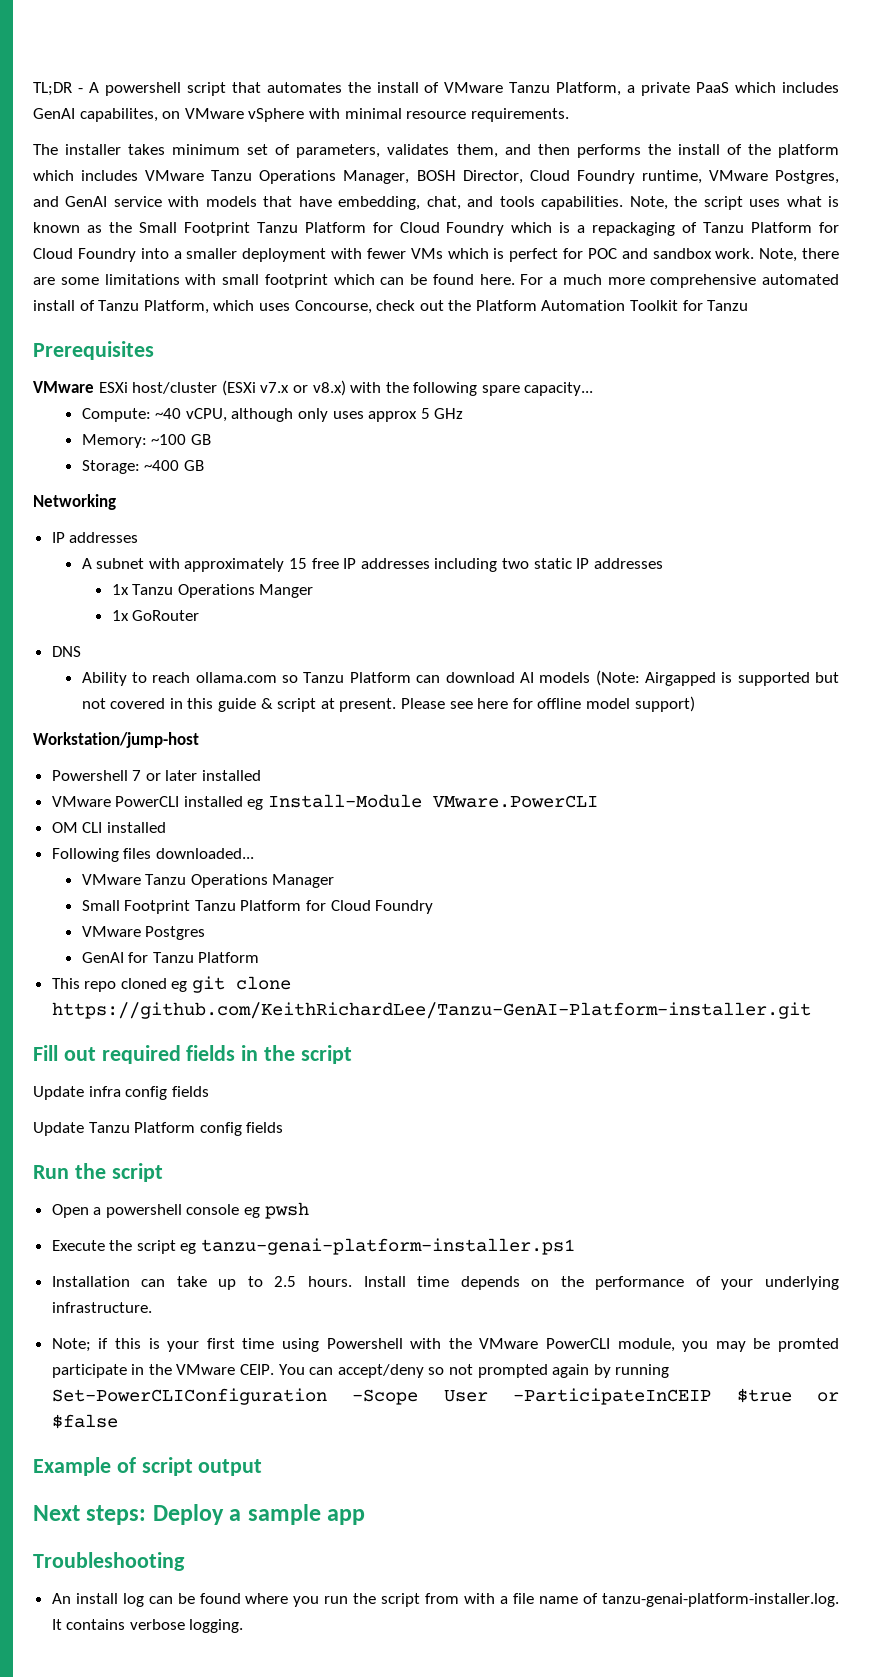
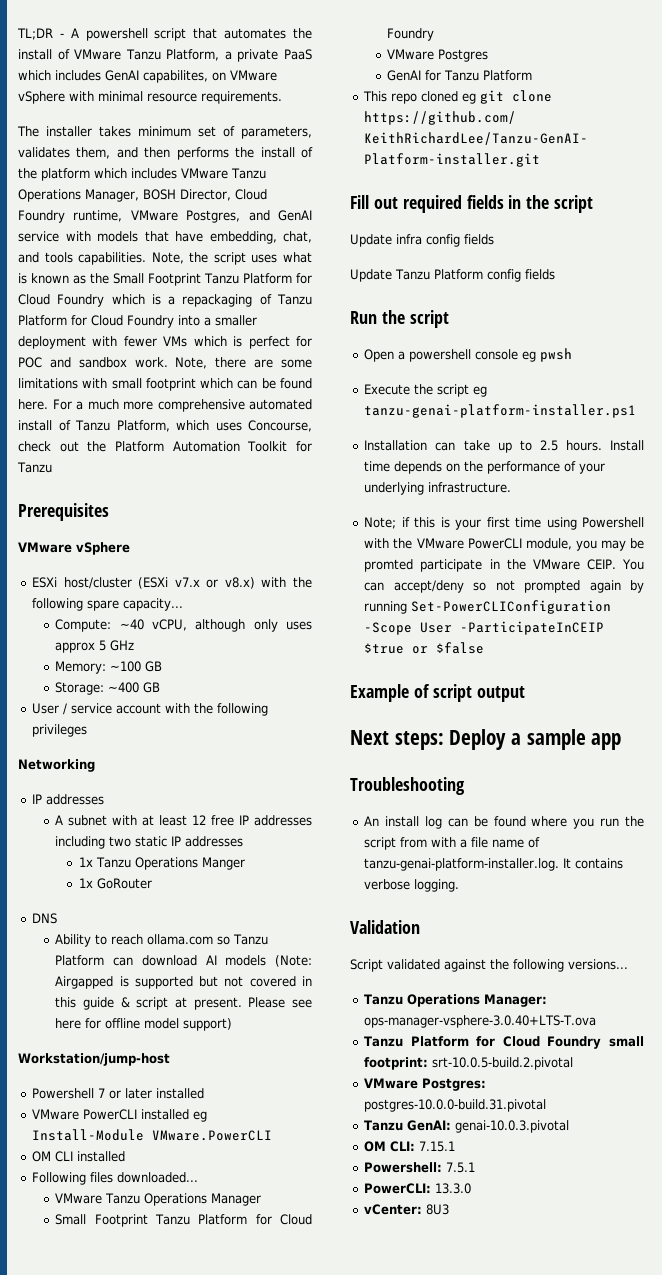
(94, 387) none -> [76,542,130,555] vSphere //
(204, 465) none -> [32,703,269,716] [32,724,88,737] // User / service account with the following privileges
[184,558,308,572] approximately 15 -> [142,815,207,826] at least 12
(244, 1626) none -> [350,920,420,934] [350,959,628,972] [364,994,548,1007] [364,1015,597,1028] [364,1036,644,1049] [364,1057,574,1070] [364,1078,487,1091] [364,1099,547,1112] [364,1120,570,1133] [364,1141,456,1152] [364,1162,476,1173] [364,1183,472,1194] [364,1204,450,1215] // Validation // Script validated against the following versions... // Tanzu Operations Manager: ops-manager-vsphere-3.0.40+LTS-T.ova // Tanzu Platform for Cloud Foundry small footprint: srt-10.0.5-build.2.pivotal // VMware Postgres: postgres-10.0.0-build.31.pivotal // Tanzu GenAI: genai-10.0.3.pivotal // OM CLI: 7.15.1 // Powershell: 7.5.1 // PowerCLI: 13.3.0 // vCenter: 8U3

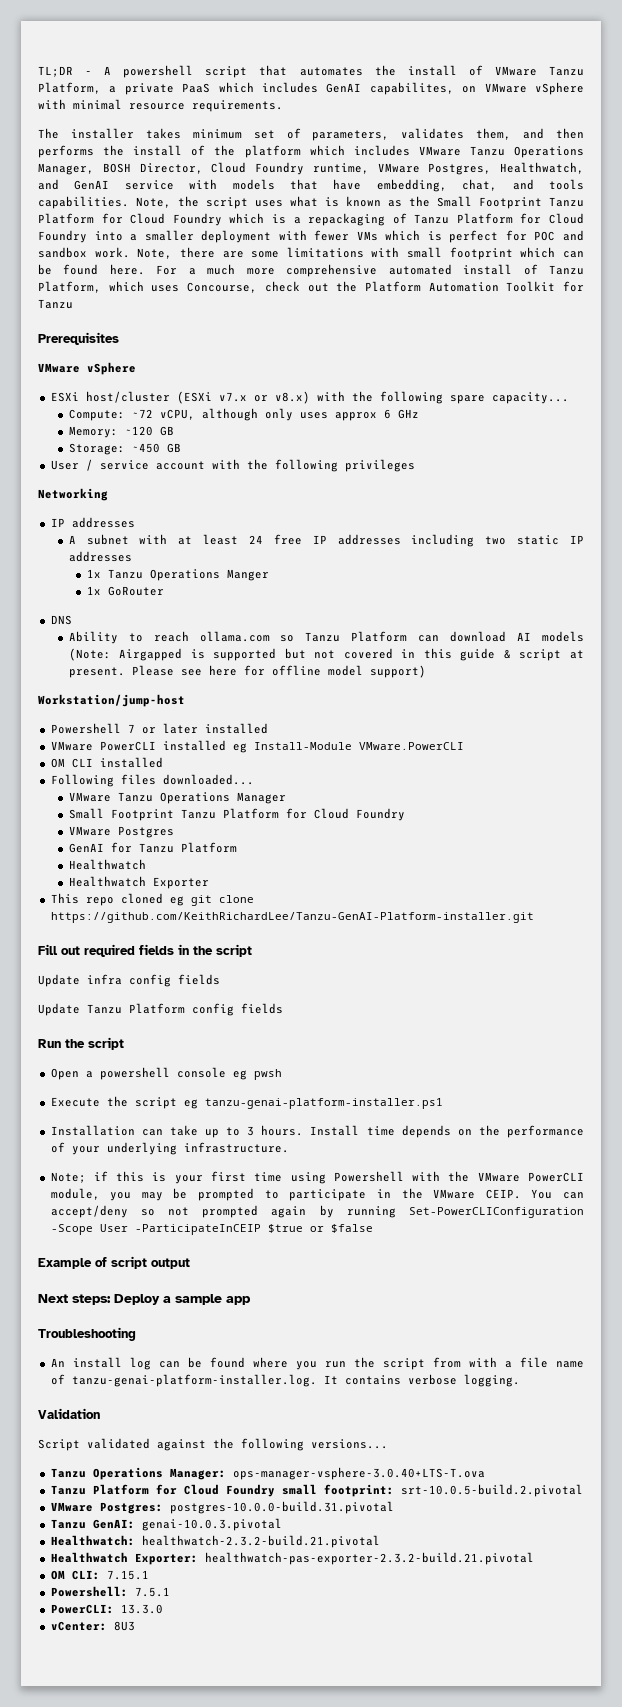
(241, 216) none -> [500,162,584,174] Healthwatch,
[119,619,144,630] ~40 -> [131,409,153,418] ~72
[99,640,107,651] 5 -> [383,409,391,419] 6
[110,661,142,672] ~100 -> [124,426,153,436] ~120
[108,682,140,693] ~400 -> [131,443,160,453] ~450
[192,815,207,825] 12 -> [248,535,263,544] 24
(533, 75) none -> [68,859,146,870] [68,876,209,889] // Healthwatch // Healthwatch Exporter
[539,440,558,451] 2.5 -> [247,1126,255,1136] 3
[364,559,414,572] promted -> [198,1188,279,1201] prompted to
(570, 1126) none -> [50,1535,380,1548] [50,1552,534,1565] // Healthwatch: healthwatch-2.3.2-build.21.pivotal // Healthwatch Exporter: healthwatch-pas-exporter-2.3.2-build.21.pivotal

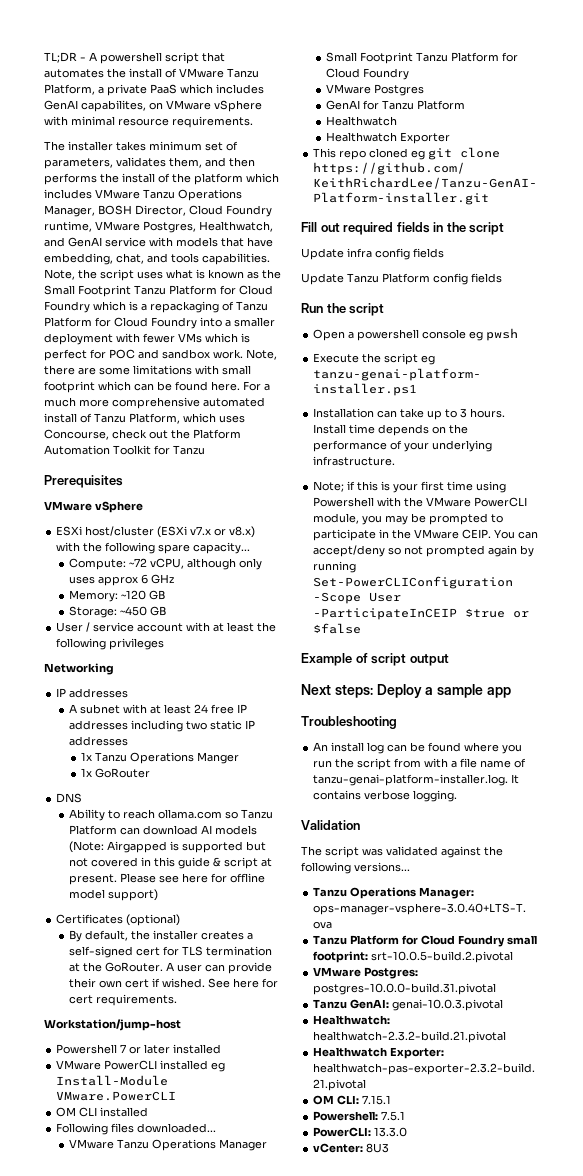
(240, 464) none -> [213,622,255,632] at least
(426, 671) none -> [56,914,181,926] [68,930,253,942] [68,946,272,958] [68,962,272,974] [68,978,278,988] [68,994,177,1006] // Certificates (optional) // By default, the installer creates a self-signed cert for TLS termination at the GoRouter. A user can provide their own cert if wished. See here for cert requirements.
[38,1439,80,1451] Script -> [301,846,383,858] The script was

